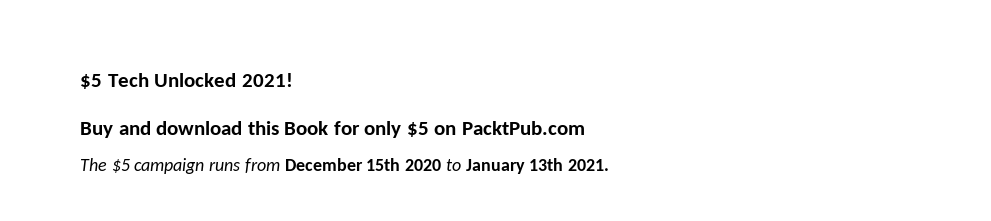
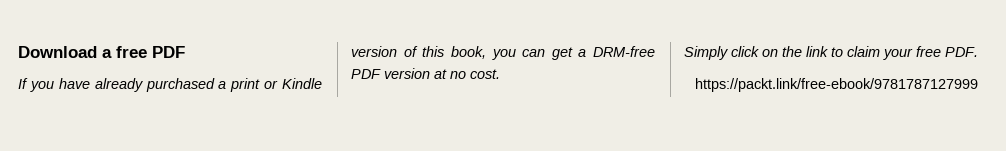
[80,73,293,89] [80,121,585,138] [80,158,609,174] $5 Tech Unlocked 2021! // Buy and download this Book for only $5 on PacktPub.com // The $5 campaign runs from December 15th 2020 to January 13th 2021. -> [18,46,185,58] [18,78,322,92] [351,46,655,60] [351,68,500,79] [684,46,978,60] [694,78,978,92] Download a free PDF // If you have already purchased a print or Kindle version of this book, you can get a DRM-free PDF version at no cost. // Simply click on the link to claim your free PDF. // https://packt.link/free-ebook/9781787127999

